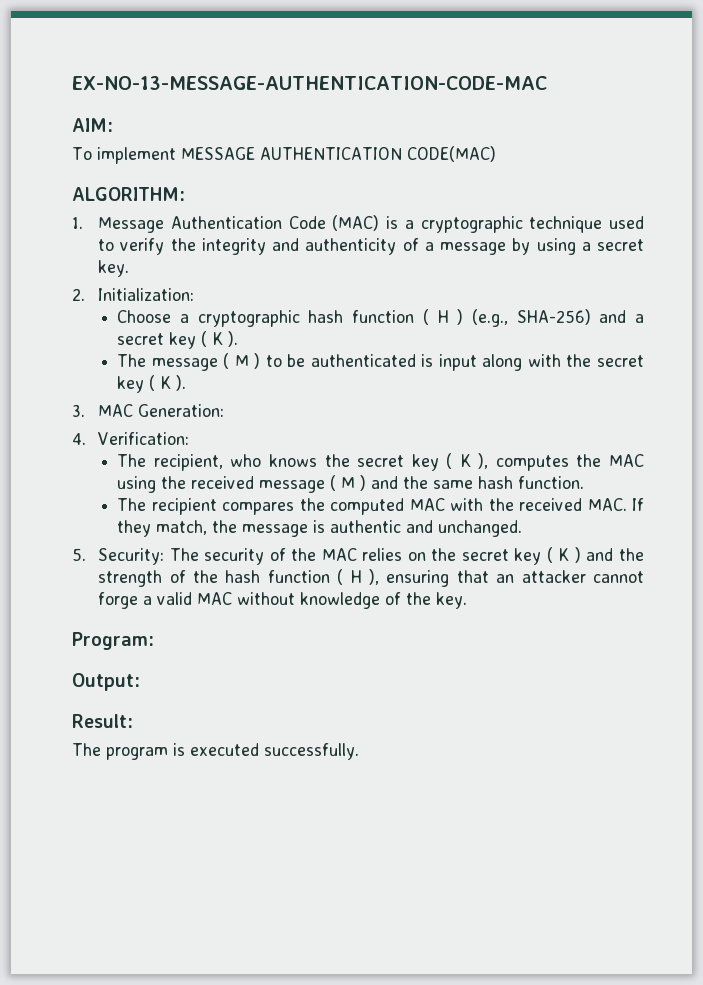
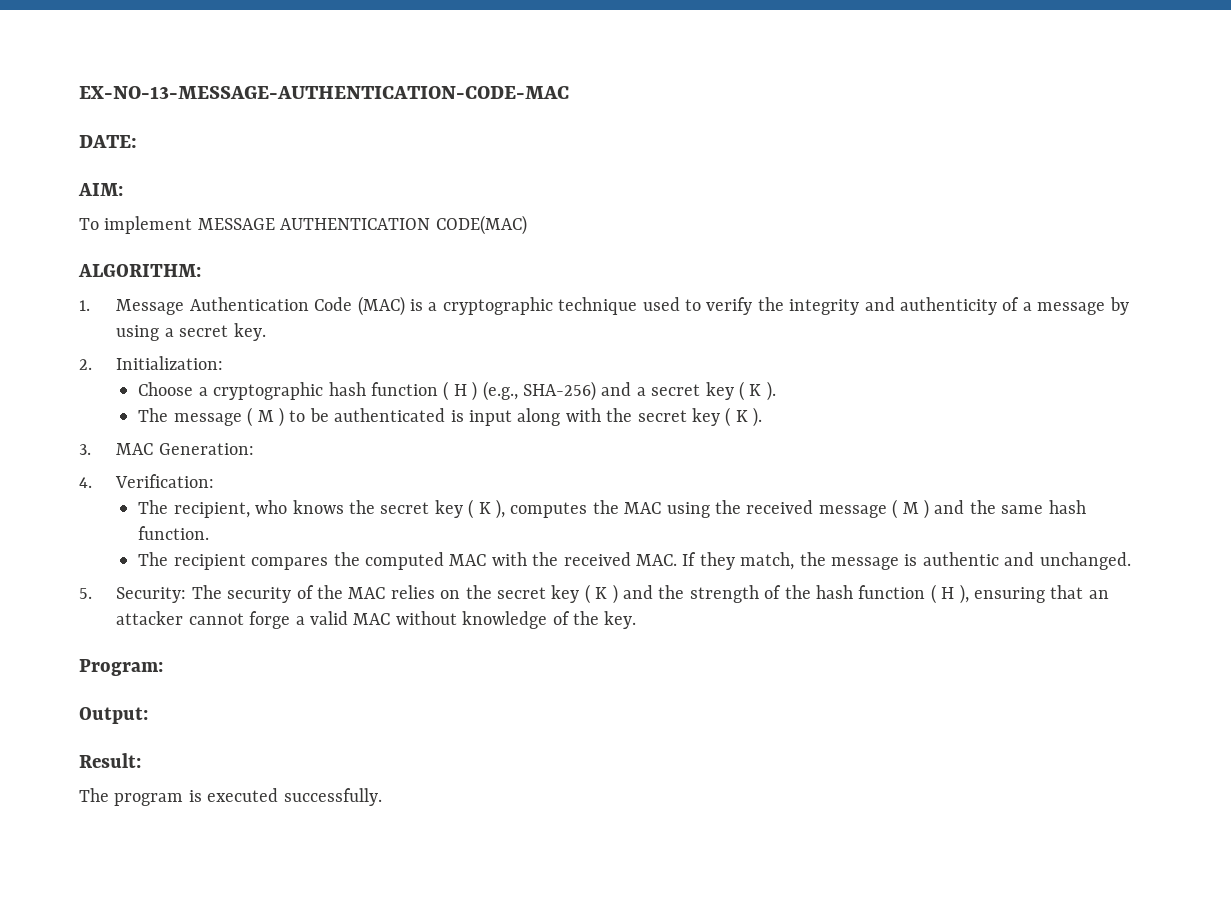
(547, 83) none -> [79,135,137,148] // DATE:

